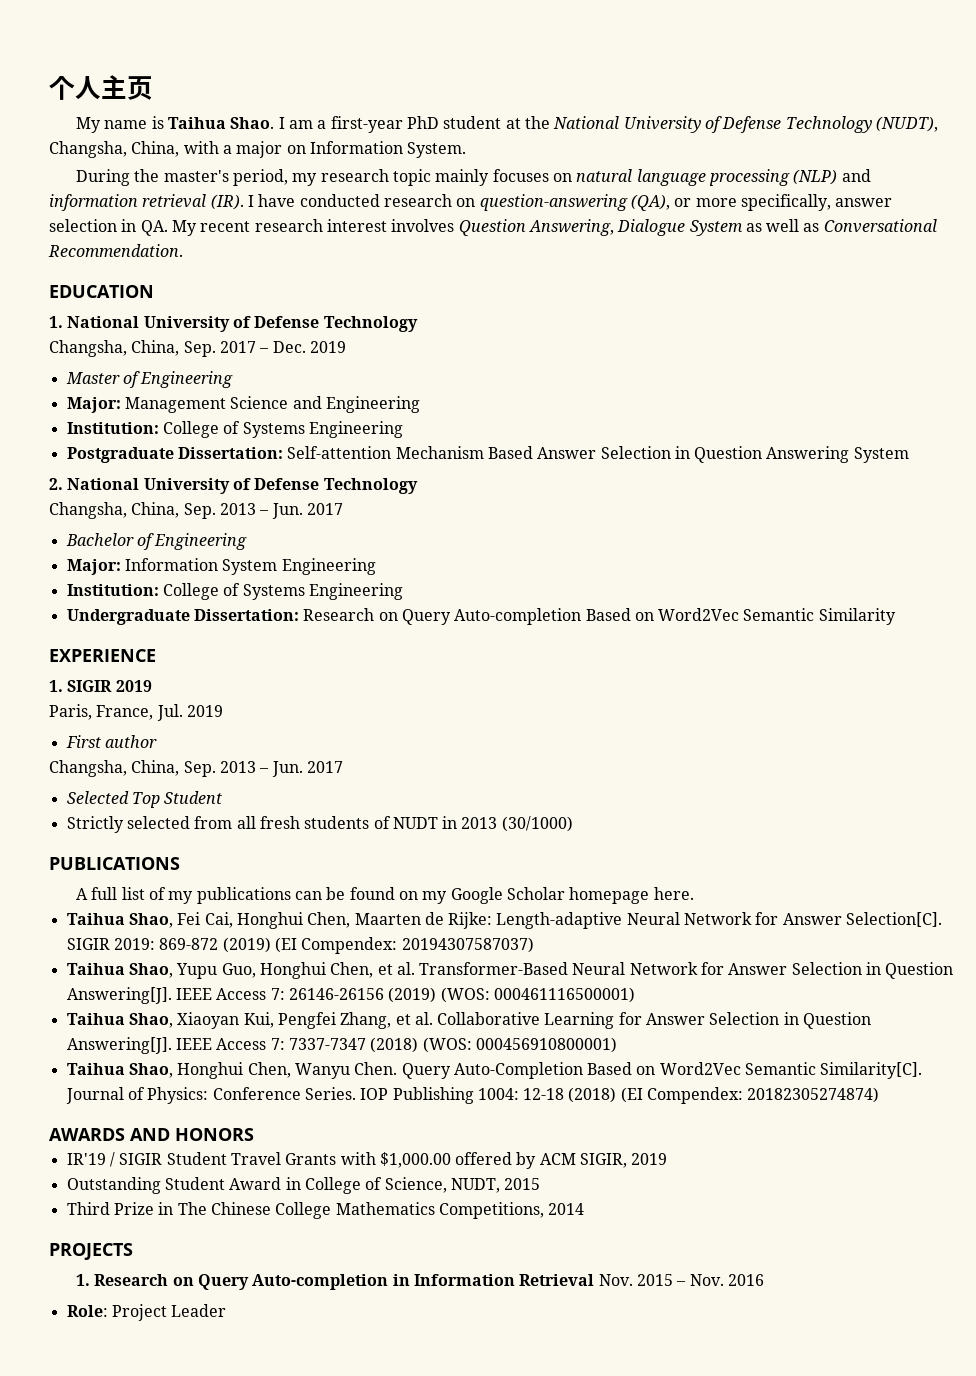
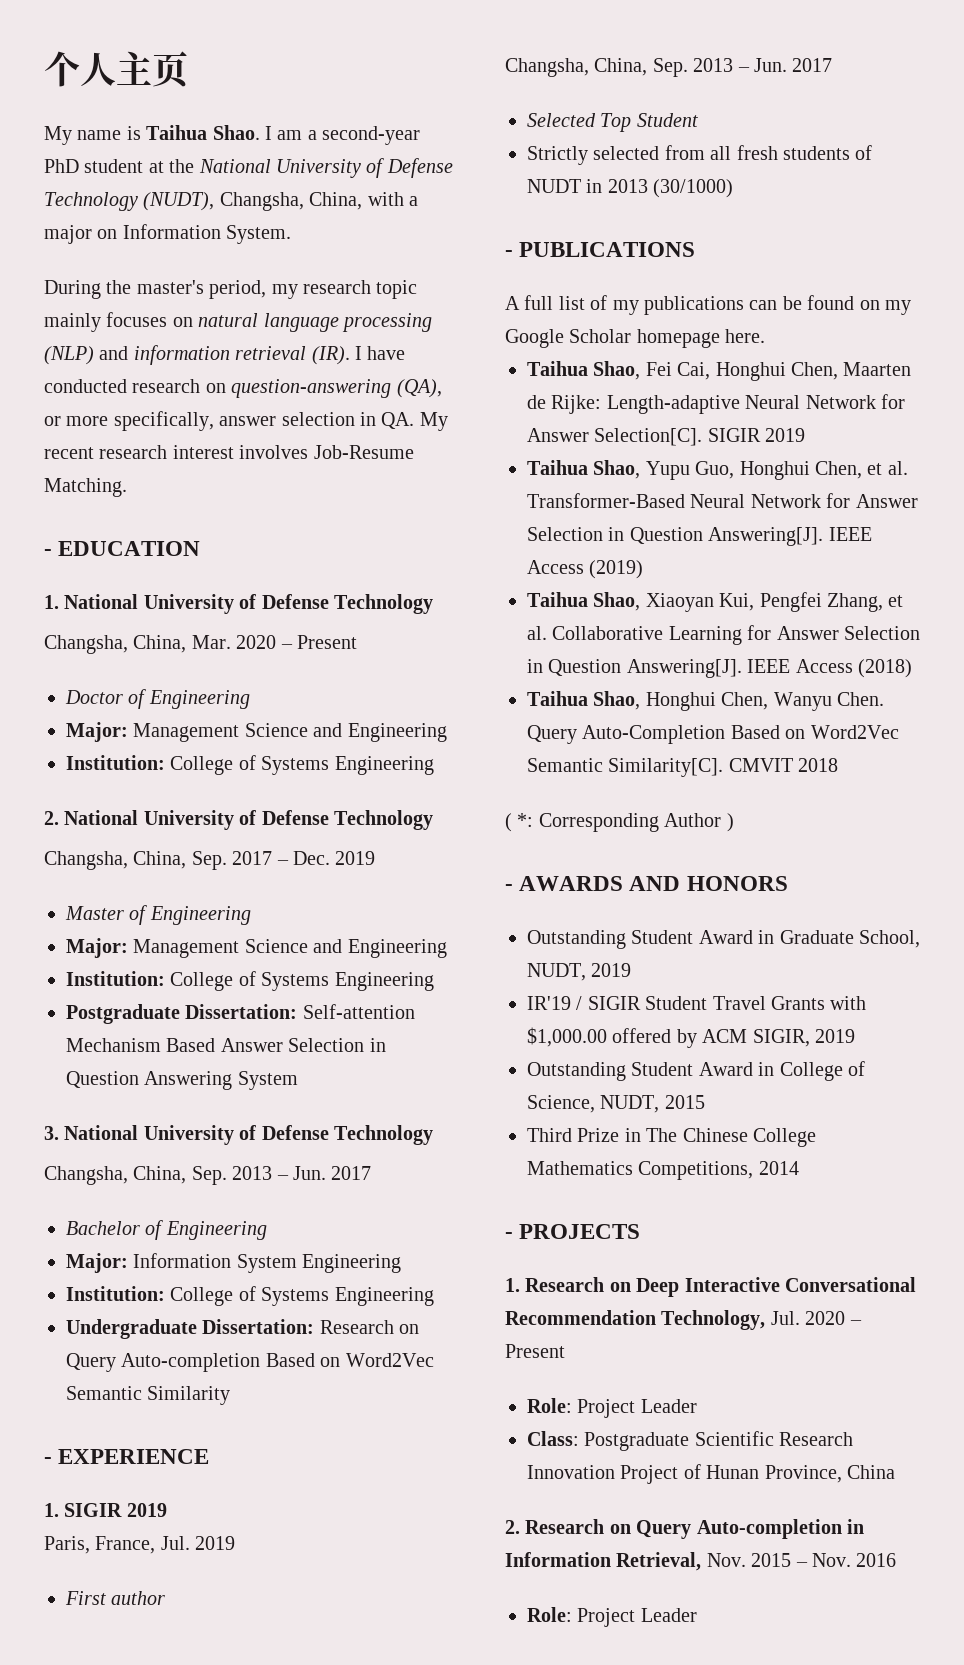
[330,116,403,133] first-year -> [322,126,421,145] second-year
[458,219,937,236] [48,244,183,257] Question Answering, Dialogue System as well as Conversational Recommendation. // -> [313,445,414,459] [44,478,127,497] [44,549,52,556] Job-Resume Matching. // -
(418, 324) none -> [44,635,357,654] [65,689,250,709] [66,722,447,742] [66,755,434,775] [44,810,433,830] // Changsha, China, Mar. 2020 – Present // Doctor of Engineering // Major: Management Science and Engineering // Institution: College of Systems Engineering // 2. National University of Defense Technology
[49,478,63,490] 2. -> [44,1126,59,1140] 3.
(896, 616) none -> [44,1457,52,1464] -
(573, 824) none -> [505,250,513,257] -
[113,937,534,954] 2019: 869-872 (2019) (EI Compendex: 20194307587037) -> [765,428,806,442] 2019
[270,987,635,1003] 7: 26146-26156 (2019) (WOS: 000461116500001) -> [589,560,644,579] (2019)
[270,1037,617,1053] 7: 7337-7347 (2018) (WOS: 000456910800001) -> [858,659,912,678] (2018)
[65,1087,880,1104] [49,1128,254,1141] Journal of Physics: Conference Series. IOP Publishing 1004: 12-18 (2018) (EI Compendex: 20182305274874) // AWARDS AND HONORS -> [728,758,839,772] [505,813,734,832] [505,876,788,891] [527,930,920,949] [527,963,632,981] CMVIT 2018 // ( *: Corresponding Author ) // - AWARDS AND HONORS // Outstanding Student Award in Graduate School, NUDT, 2019
(585, 1209) none -> [505,1232,513,1239] -
(194, 1281) none -> [636,1277,916,1297] [505,1310,862,1330] [505,1344,565,1358] [527,1398,697,1418] [527,1431,854,1451] [527,1464,895,1484] [505,1519,631,1534] Deep Interactive Conversational Recommendation Technology, Jul. 2020 – Present // Role: Project Leader // Class: Postgraduate Scientific Research Innovation Project of Hunan Province, China // 2. Research on
[519,1274,595,1286] Retrieval -> [616,1552,702,1571] Retrieval,

